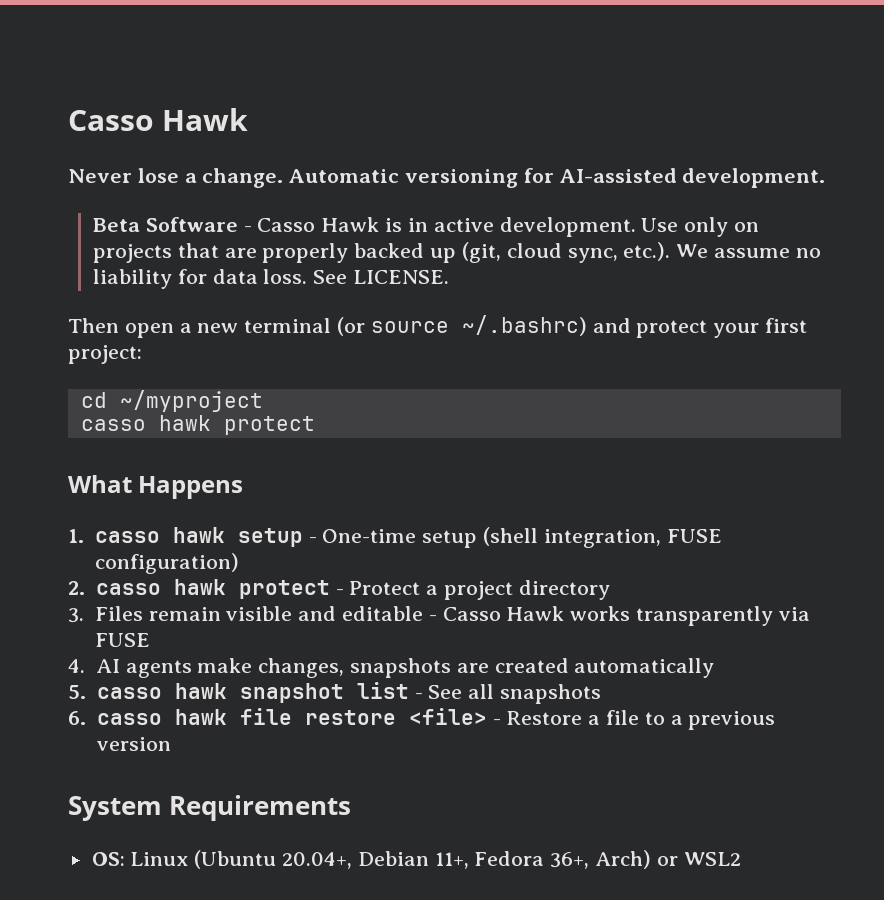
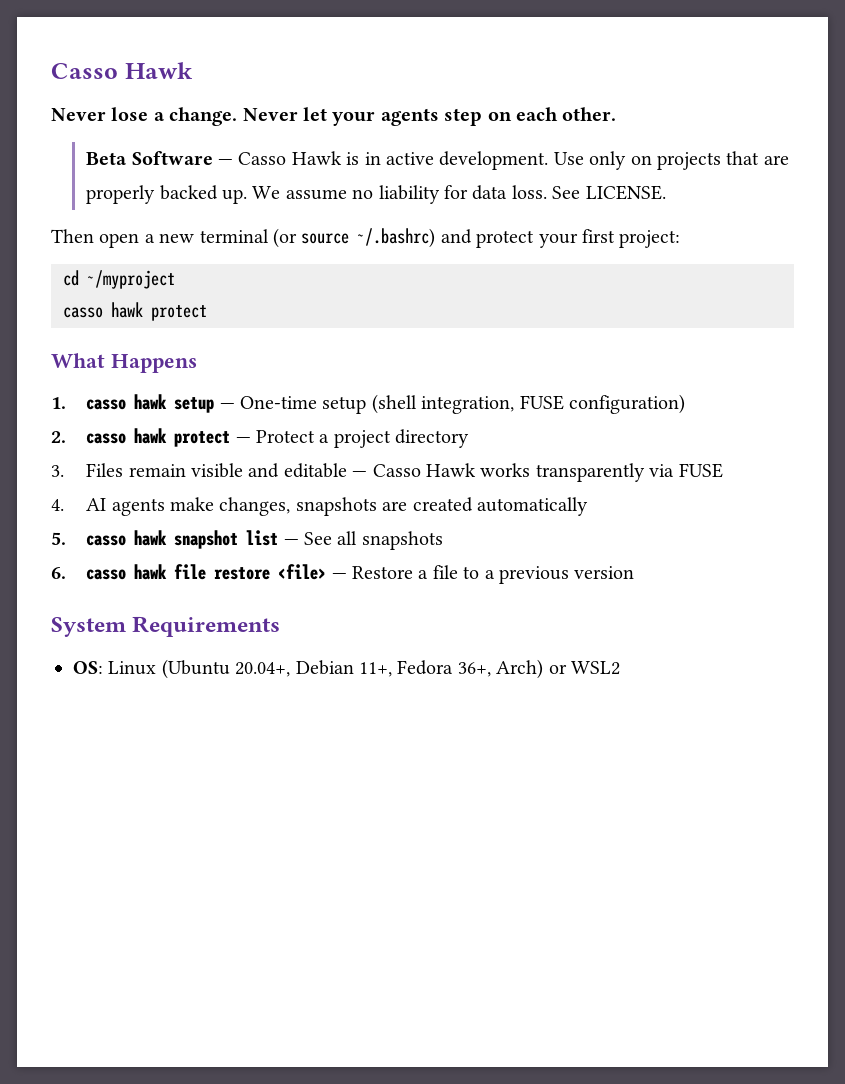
[289,168,826,188] Automatic versioning for AI-assisted development. -> [242,107,617,126] Never let your agents step on each other.
[243,226,252,232] - -> [217,159,233,165] —
[430,242,671,263] up (git, cloud sync, etc.). -> [221,189,247,204] up.
[308,537,317,543] - -> [219,403,235,409] —
[335,589,344,595] - -> [235,437,251,443] —
[428,615,437,621] - -> [352,471,368,477] —
[414,693,423,699] - -> [283,539,299,545] —
[492,719,501,725] - -> [331,573,347,579] —

